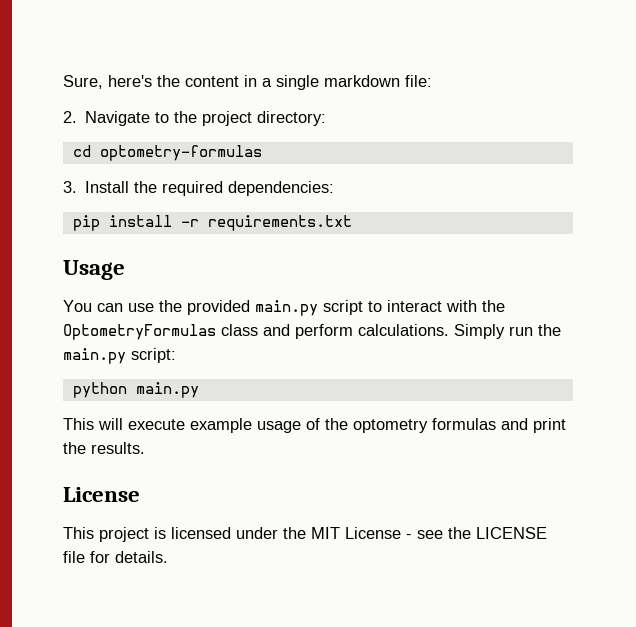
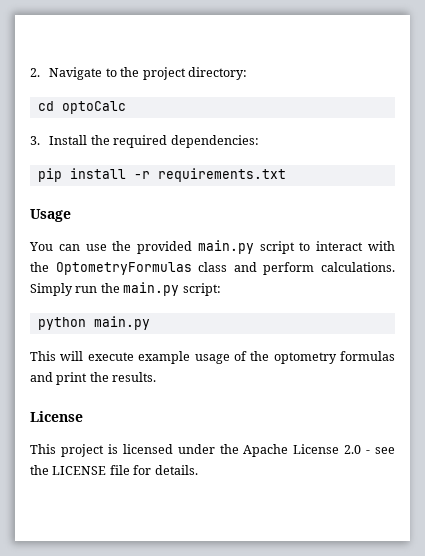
[63,75,432,90] Sure, here's the content in a single markdown file: // -> (30, 72) none
[99,145,262,161] optometry-formulas -> [61,101,126,114] optoCalc
[311,527,401,539] MIT License -> [243,444,362,457] Apache License 2.0

